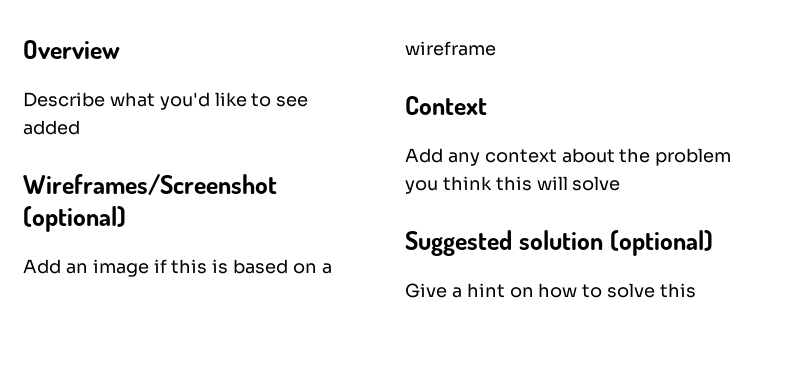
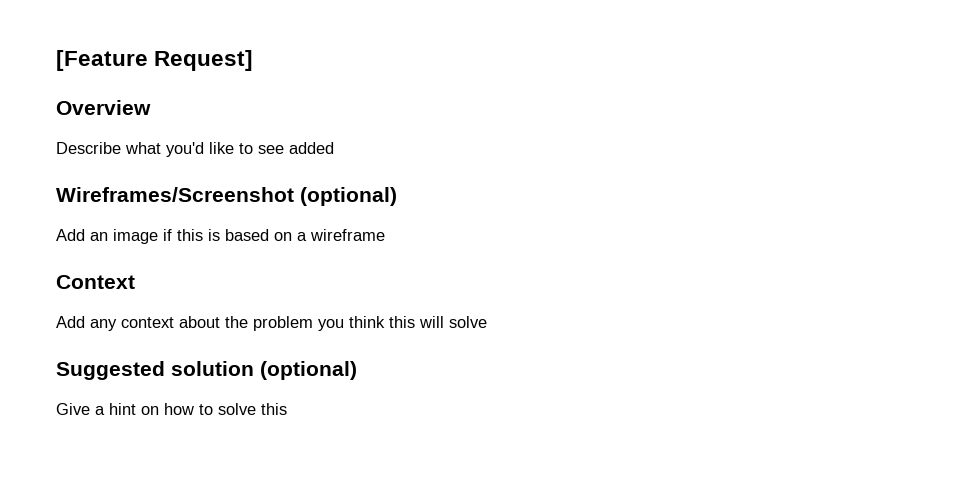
(23, 49) none -> [56,50,254,71] [Feature Request] //

